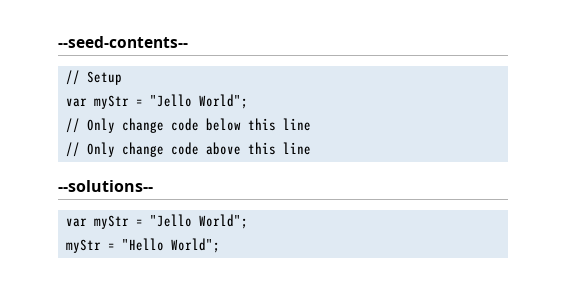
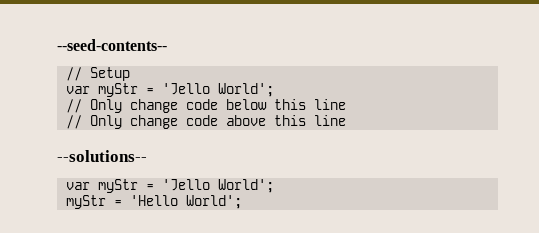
[150,94,249,109] "Jello World"; -> [161,83,274,97] 'Jello World';
[150,214,249,229] [66,238,221,253] "Jello World"; // myStr = "Hello World"; -> [161,179,274,193] [65,195,242,209] 'Jello World'; // myStr = 'Hello World';

